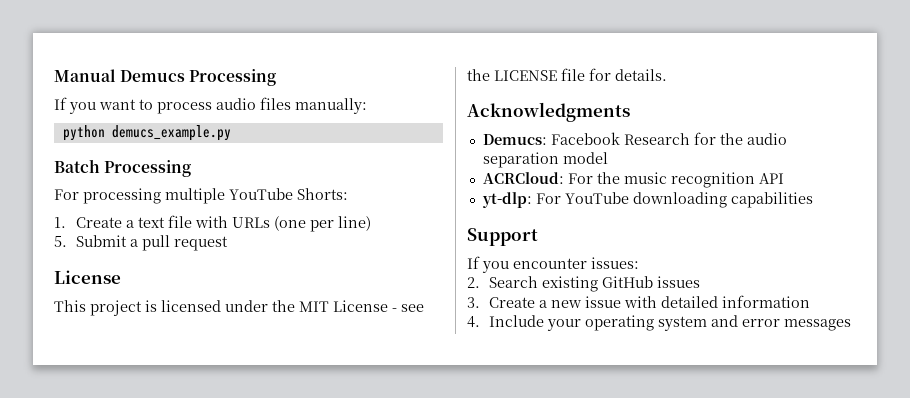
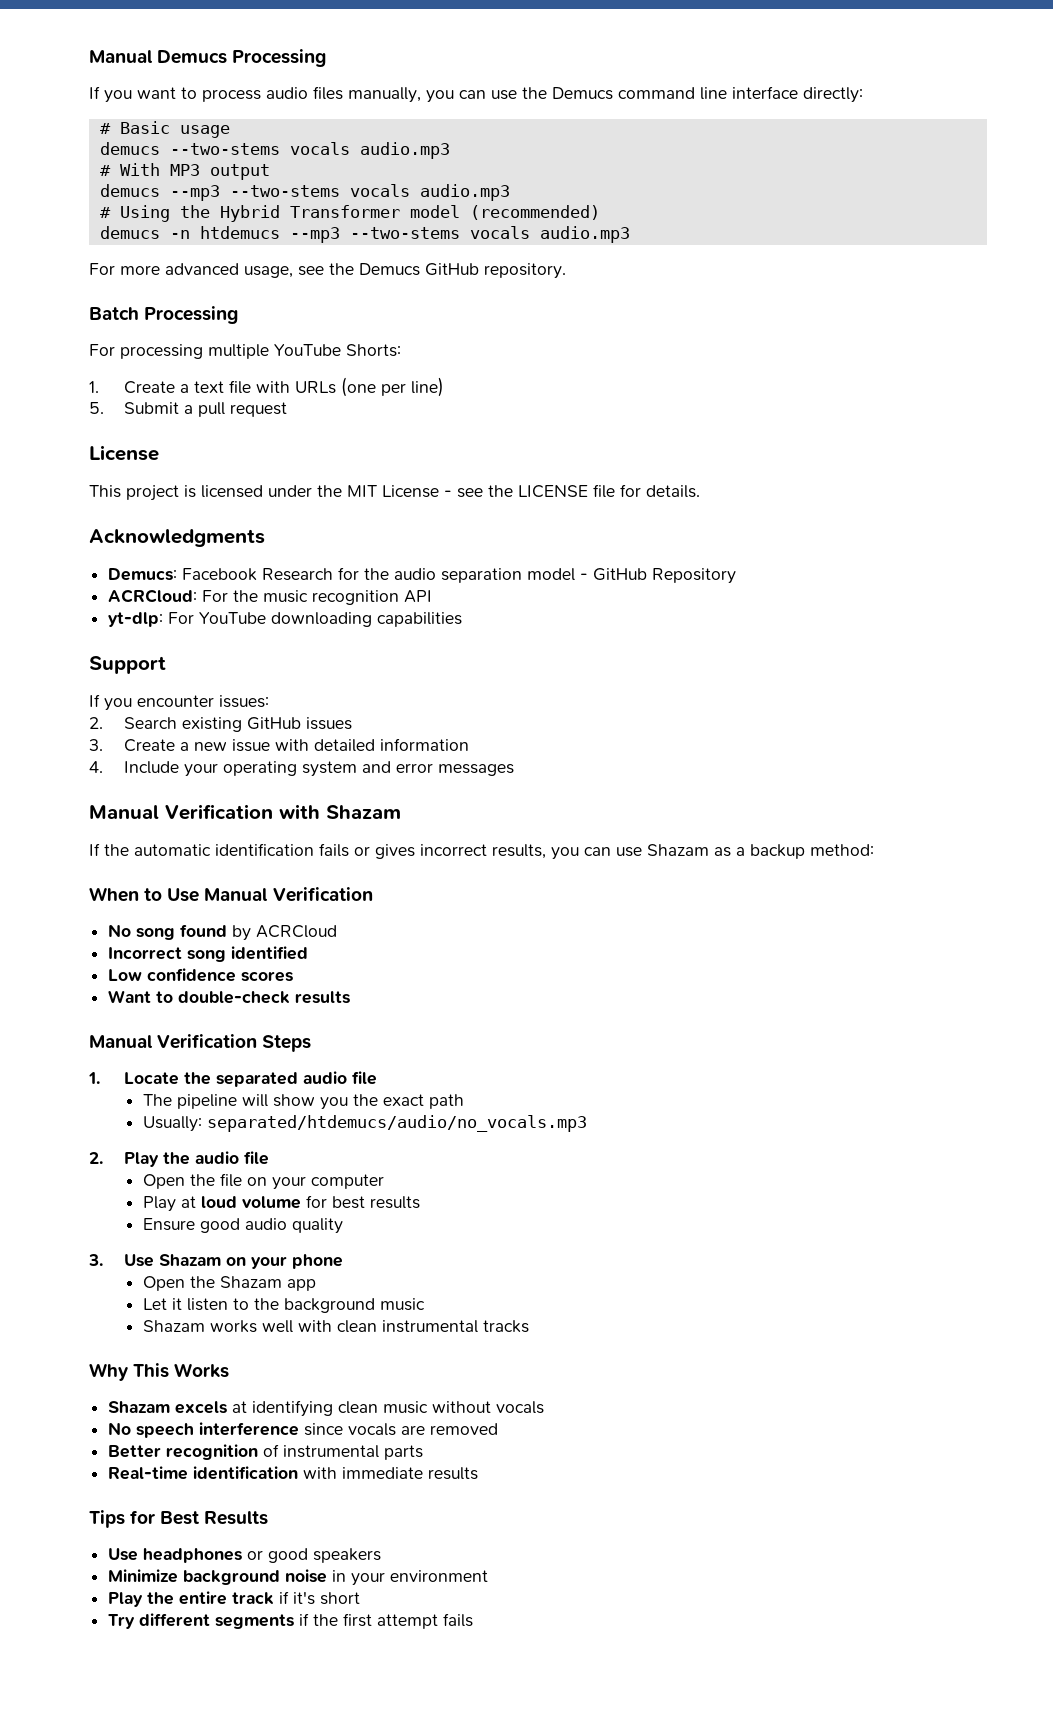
[295,98,367,114] [62,125,231,141] manually: // python demucs_example.py -> [348,86,863,103] [99,121,230,138] [99,142,450,159] [99,163,270,180] [99,184,510,201] [99,205,600,222] [99,226,630,243] [89,263,566,279] manually, you can use the Demucs command line interface directly: // # Basic usage // demucs --two-stems vocals audio.mp3 // # With MP3 output // demucs --mp3 --two-stems vocals audio.mp3 // # Using the Hybrid Transformer model (recommended) // demucs -n htdemucs --mp3 --two-stems vocals audio.mp3 // For more advanced usage, see the Demucs GitHub repository.
(608, 158) none -> [580,568,737,584] - GitHub Repository
(851, 325) none -> [89,804,401,820] [89,843,874,860] [89,887,373,902] [108,924,338,941] [108,946,309,962] [108,968,294,982] [108,990,351,1004] [89,1034,312,1052] [88,1071,377,1087] [143,1094,465,1110] [143,1115,588,1132] [89,1151,269,1167] [143,1173,385,1190] [143,1195,421,1212] [143,1218,344,1234] [88,1254,343,1269] [143,1276,317,1291] [143,1298,426,1313] [143,1320,530,1333] [89,1363,230,1381] [108,1400,545,1417] [108,1422,499,1438] [108,1444,424,1460] [108,1466,479,1480] [89,1510,269,1528] [108,1548,382,1563] [108,1569,489,1586] [108,1591,361,1607] [108,1613,474,1629] // Manual Verification with Shazam // If the automatic identification fails or gives incorrect results, you can use Shazam as a backup method: // When to Use Manual Verification // No song found by ACRCloud // Incorrect song identified // Low confidence scores // Want to double-check results // Manual Verification Steps // 1. Locate the separated audio file // The pipeline will show you the exact path // Usually: separated/htdemucs/audio/no_vocals.mp3 // 2. Play the audio file // Open the file on your computer // Play at loud volume for best results // Ensure good audio quality // 3. Use Shazam on your phone // Open the Shazam app // Let it listen to the background music // Shazam works well with clean instrumental tracks // Why This Works // Shazam excels at identifying clean music without vocals // No speech interference since vocals are removed // Better recognition of instrumental parts // Real-time identification with immediate results // Tips for Best Results // Use headphones or good speakers // Minimize background noise in your environment // Play the entire track if it's short // Try different segments if the first attempt fails

